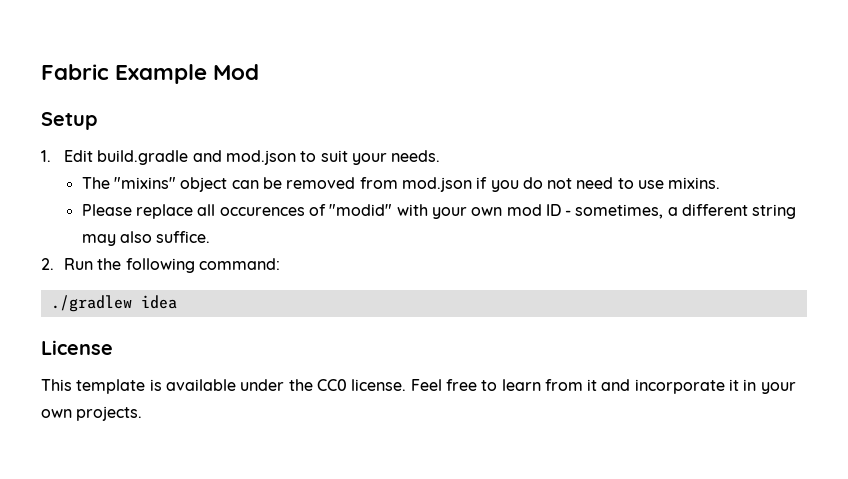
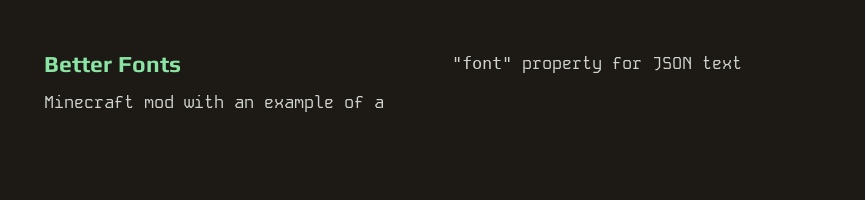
[41,64,260,84] [41,112,97,130] [41,150,441,165] [81,177,721,192] [81,204,797,219] [81,231,211,246] [41,258,280,273] [50,295,177,312] [41,340,113,355] [41,379,796,394] [41,406,143,421] Fabric Example Mod // Setup // 1. Edit build.gradle and mod.json to suit your needs. // The "mixins" object can be removed from mod.json if you do not need to use mixins. // Please replace all occurences of "modid" with your own mod ID - sometimes, a different string may also suffice. // 2. Run the following command: // ./gradlew idea // License // This template is available under the CC0 license. Feel free to learn from it and incorporate it in your own projects. -> [44,57,182,73] [44,94,384,112] [452,56,742,73] Better Fonts // Minecraft mod with an example of a "font" property for JSON text

